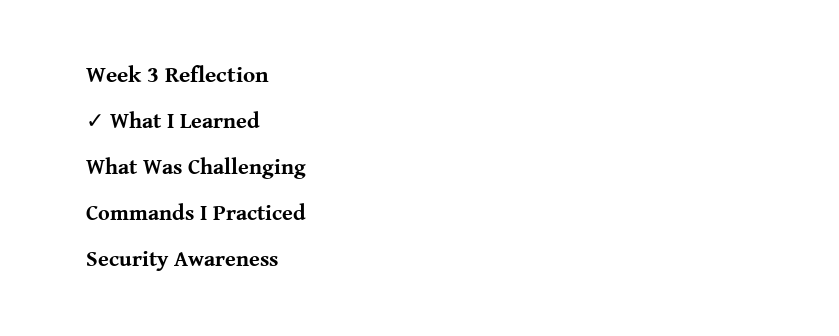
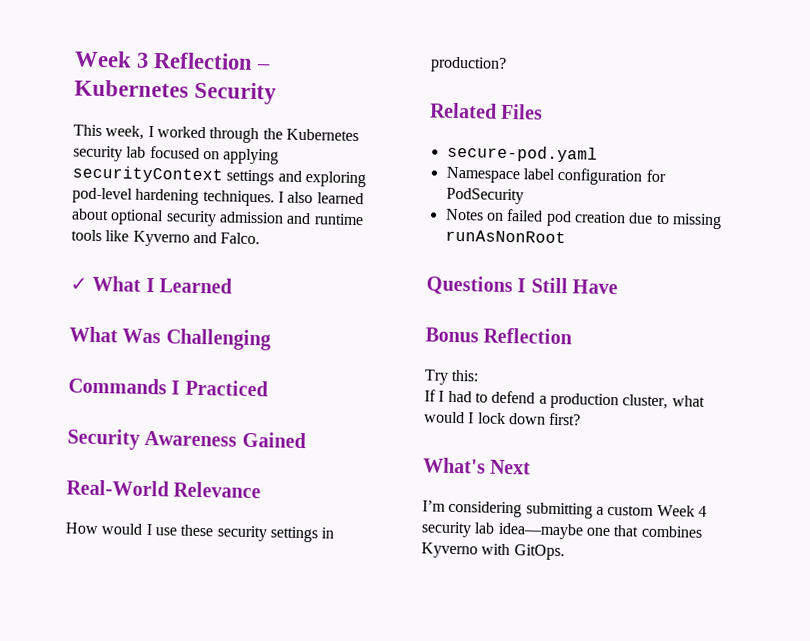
(270, 73) none -> [256,64,271,71] [74,79,278,105] [73,124,359,144] [73,145,280,165] [72,165,366,188] [72,187,364,207] [71,208,364,227] [71,229,261,247] – Kubernetes Security // This week, I worked through the Kubernetes security lab focused on applying securityContext settings and exploring pod-level hardening techniques. I also learned about optional security admission and runtime tools like Kyverno and Falco.
(278, 259) none -> [241,431,306,449] [66,479,262,499] [65,522,335,543] [430,56,507,73] [429,102,544,120] [446,144,598,163] [445,166,666,186] [445,187,524,205] [444,208,722,230] [444,229,566,244] [426,275,619,297] [425,327,573,345] [424,369,480,385] [424,389,705,410] [424,411,582,426] [423,457,532,475] [422,500,707,519] [421,521,703,540] [421,542,565,561] Gained // Real-World Relevance // How would I use these security settings in production? // Related Files // secure-pod.yaml // Namespace label configuration for PodSecurity // Notes on failed pod creation due to missing runAsNonRoot // Questions I Still Have // Bonus Reflection // Try this: // If I had to defend a production cluster, what would I lock down first? // What's Next // I’m considering submitting a custom Week 4 security lab idea—maybe one that combines Kyverno with GitOps.

